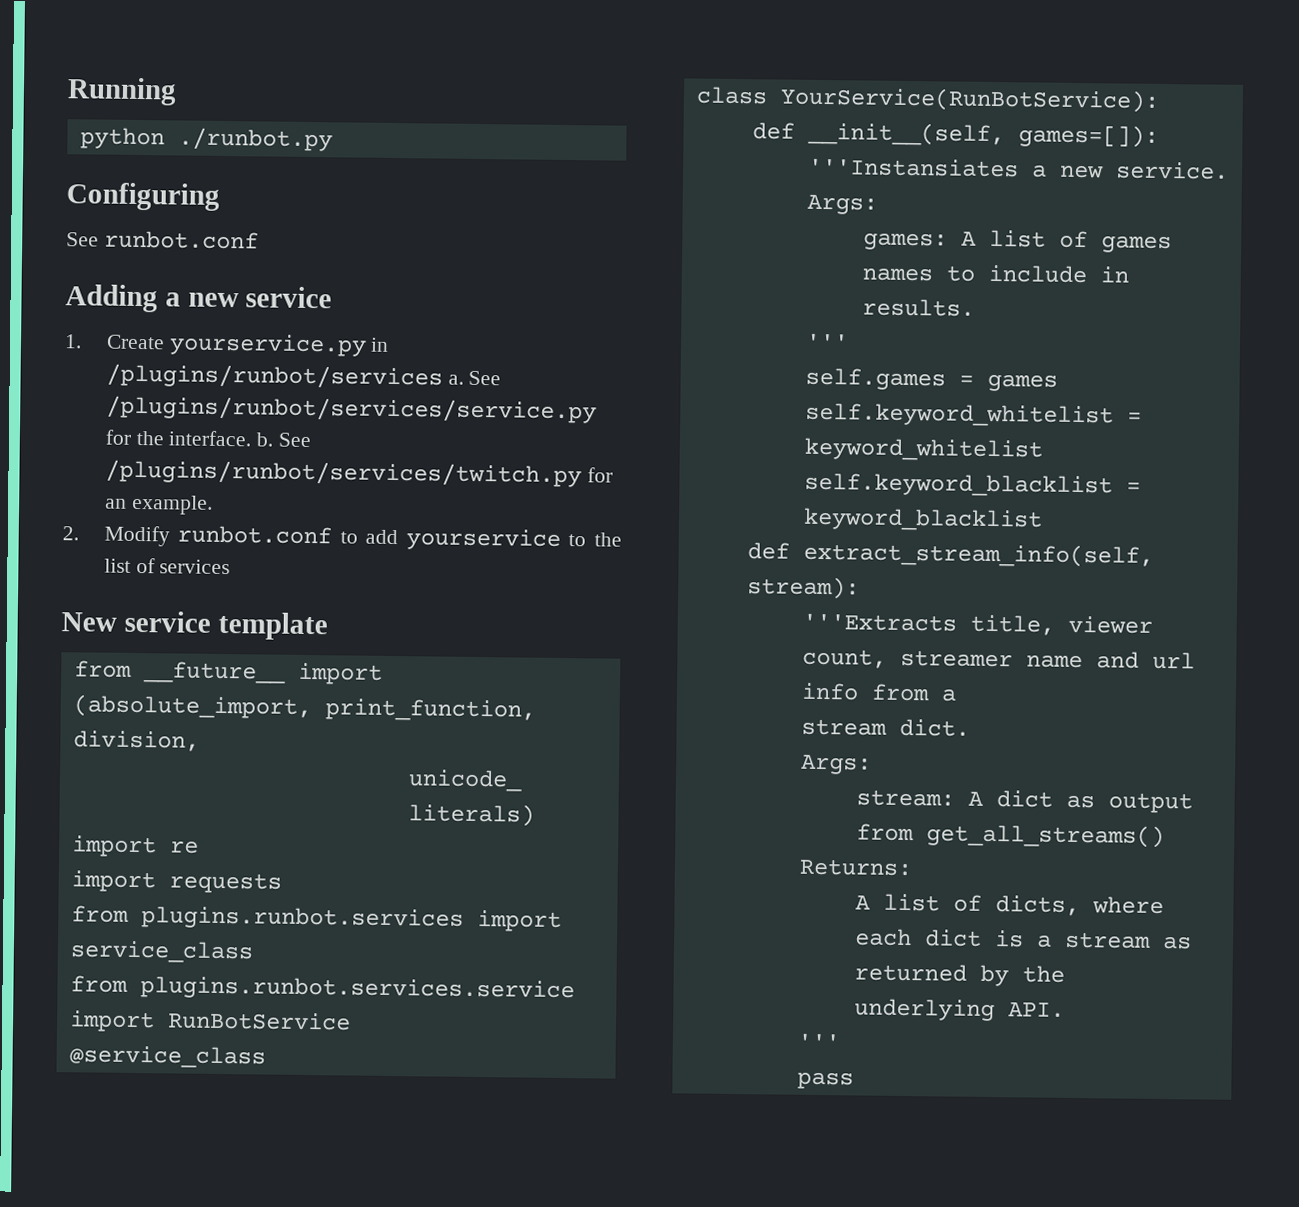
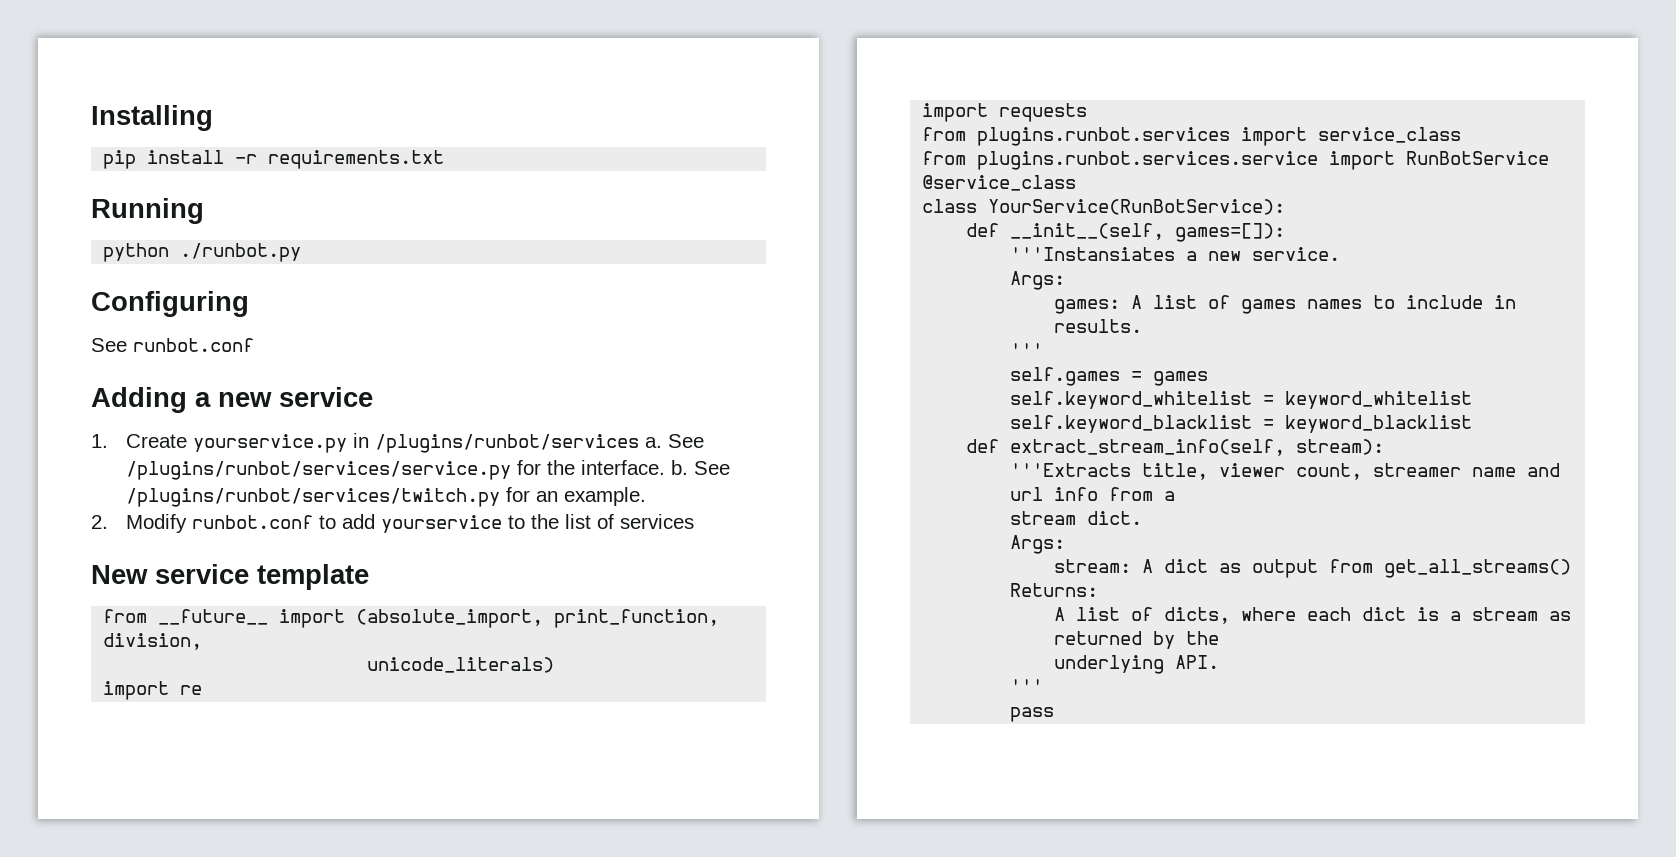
(67, 91) none -> [91,105,213,131] [103,150,445,169] Installing // pip install -r requirements.txt //

